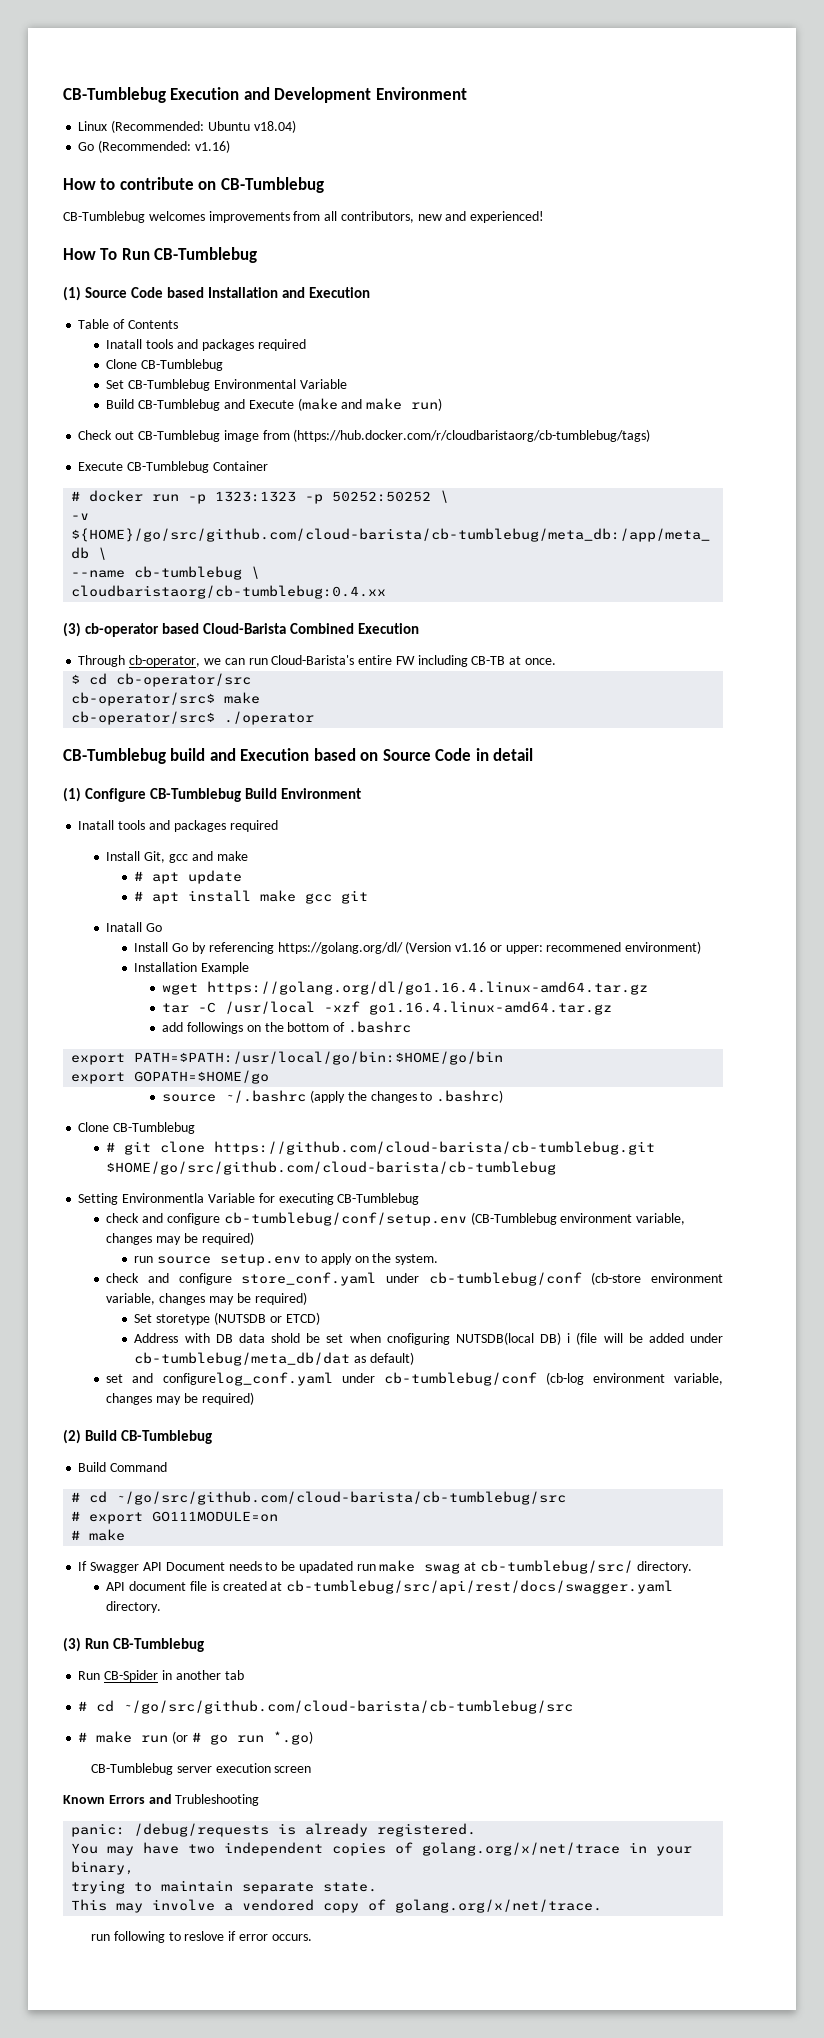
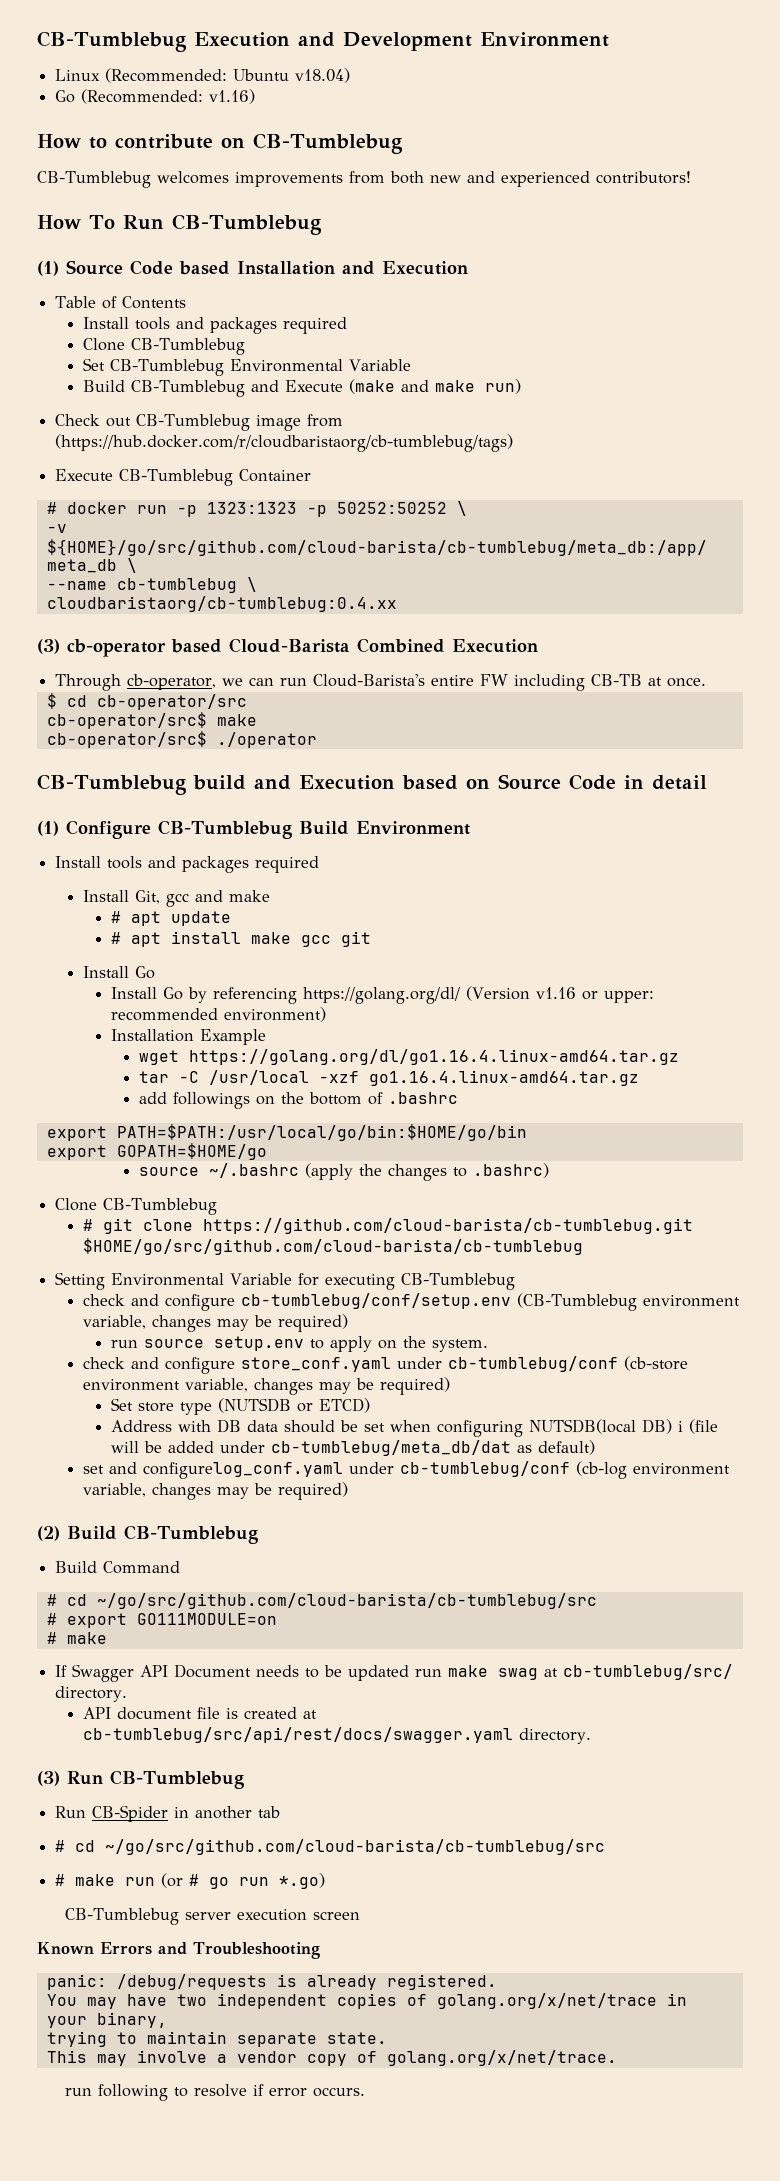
[324,211,545,223] all contributors, new and experienced! -> [389,171,691,187] both new and experienced contributors!
[106,339,143,349] Inatall -> [82,317,129,329] Install
[78,820,115,830] Inatall -> [55,856,102,868] Install
[106,922,143,932] Inatall -> [82,966,129,978] Install
[546,942,622,952] recommened -> [110,1008,218,1021] recommended
[122,1193,205,1203] Environmentla -> [111,1273,225,1286] Environmental
[156,1314,211,1325] storetype -> [137,1402,212,1415] store type
[271,1333,301,1343] shold -> [283,1420,335,1433] should
[386,1333,450,1345] cnofiguring -> [436,1420,523,1437] configuring
[298,1561,353,1573] upadated -> [348,1665,410,1681] updated
[175,1794,260,1806] Trubleshooting -> [193,1942,320,1959] Troubleshooting
[242,1899,315,1911] vendored -> [236,2051,297,2063] vendor
[184,1931,225,1941] reslove -> [193,2084,247,2097] resolve

